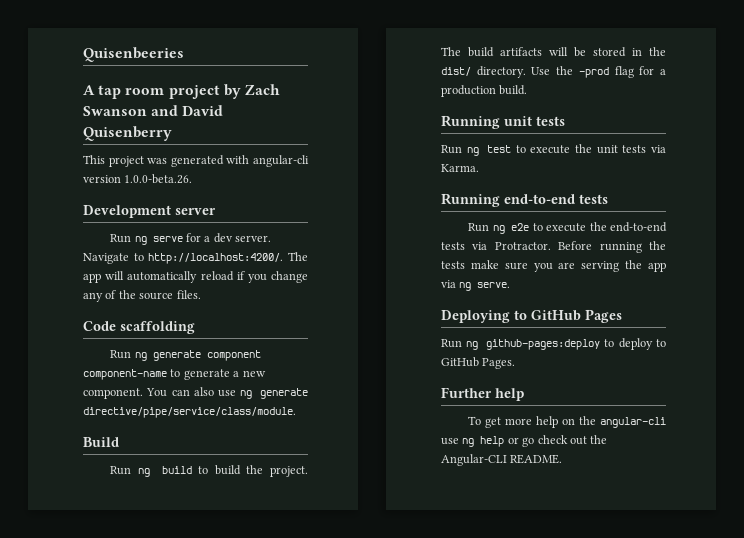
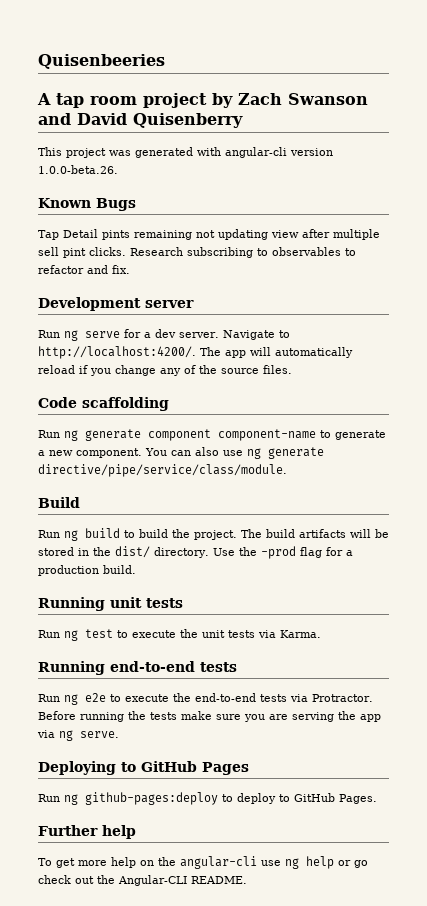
(193, 179) none -> [38,198,136,211] [38,229,380,240] [38,247,356,258] [38,265,130,274] // Known Bugs // Tap Detail pints remaining not updating view after multiple sell pint clicks. Research subscribing to observables to refactor and fix.

